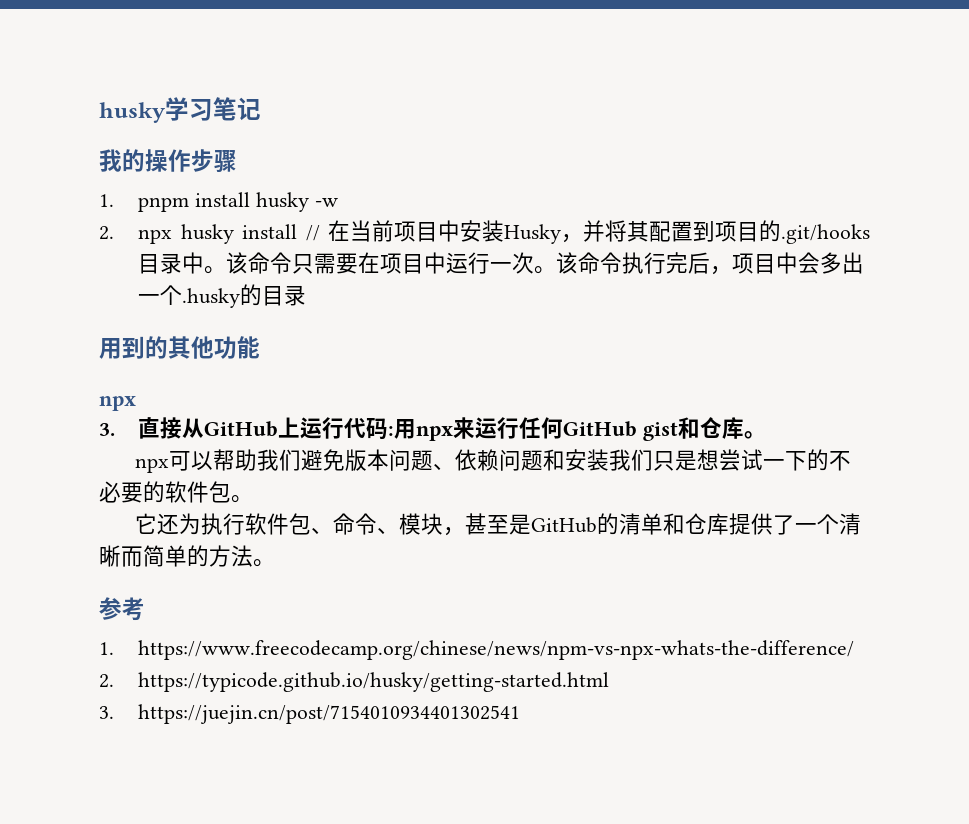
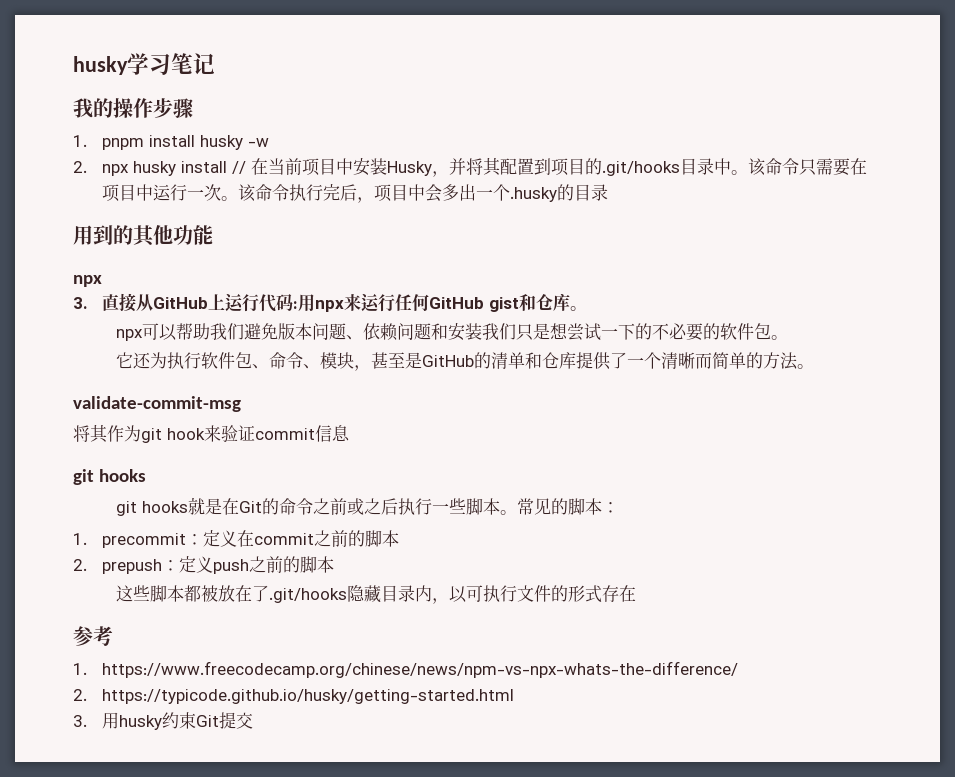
(275, 563) none -> [73,396,241,412] [73,424,350,443] [73,469,146,485] [116,497,620,516] [73,530,399,548] [73,556,334,574] [116,585,637,604] // validate-commit-msg // 将其作为git hook来验证commit信息 // git hooks // git hooks就是在Git的命令之前或之后执行一些脚本。常见的脚本： // 1. precommit：定义在commit之前的脚本 // 2. prepush：定义push之前的脚本 // 这些脚本都被放在了.git/hooks隐藏目录内，以可执行文件的形式存在
[138,704,521,724] https://juejin.cn/post/7154010934401302541 -> [101,712,253,730] 用husky约束Git提交

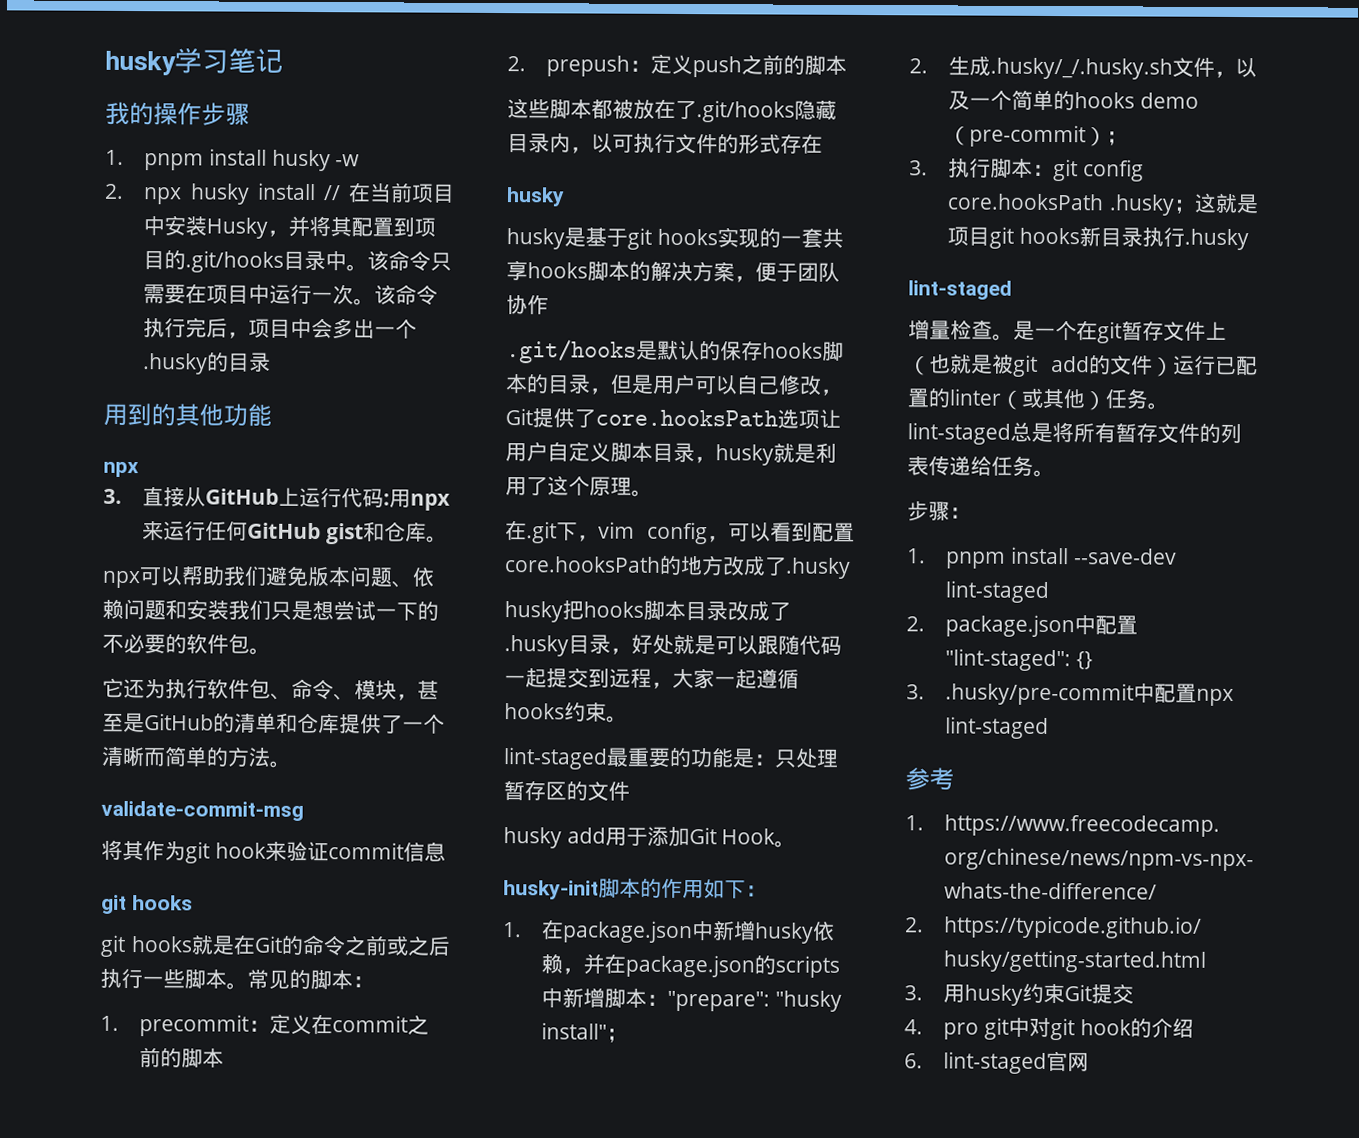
(637, 593) none -> [506,187,565,207] [506,227,844,250] [506,260,840,283] [506,295,549,315] [506,339,844,364] [505,373,842,396] [505,408,841,429] [505,441,837,466] [505,475,653,497] [505,520,855,545] [504,555,851,579] [504,599,791,623] [504,633,842,657] [504,667,799,690] [504,702,628,723] [503,747,839,770] [503,780,630,802] [503,826,797,849] [503,877,767,900] [503,919,836,944] [541,953,841,978] [541,987,843,1012] [541,1022,629,1043] [909,56,1258,80] [948,89,1200,112] [948,124,1129,148] [909,157,1145,182] [947,192,1259,216] [947,226,1250,251] [908,280,1012,300] [908,319,1227,344] [908,354,1258,377] [907,387,1169,411] [907,421,1242,445] [907,455,1055,478] [907,500,971,522] [907,546,1177,569] [945,580,1050,604] [906,614,1139,638] [945,648,1094,672] [906,682,1235,707] [945,716,1050,740] // husky // husky是基于git hooks实现的一套共享hooks脚本的解决方案，便于团队协作 // .git/hooks是默认的保存hooks脚本的目录，但是用户可以自己修改，Git提供了core.hooksPath选项让用户自定义脚本目录，husky就是利用了这个原理。 // 在.git下，vim config，可以看到配置core.hooksPath的地方改成了.husky // husky把hooks脚本目录改成了.husky目录，好处就是可以跟随代码一起提交到远程，大家一起遵循hooks约束。 // lint-staged最重要的功能是：只处理暂存区的文件 // husky add用于添加Git Hook。 // husky-init脚本的作用如下： // 1.在package.json中新增husky依赖，并在package.json的scripts中新增脚本："prepare": "husky install"； // 2.生成.husky/_/.husky.sh文件，以及一个简单的hooks demo（pre-commit）； // 3.执行脚本：git config core.hooksPath .husky；这就是项目git hooks新目录执行.husky // lint-staged // 增量检查。是一个在git暂存文件上（也就是被git add的文件）运行已配置的linter（或其他）任务。lint-staged总是将所有暂存文件的列表传递给任务。 // 步骤： // 1. pnpm install --save-dev lint-staged // 2. package.json中配置"lint-staged": {} // 3. .husky/pre-commit中配置npx lint-staged
(253, 720) none -> [904,1016,1194,1041] [904,1050,1090,1074] // 4. pro git中对git hook的介绍 // 6. lint-staged官网

